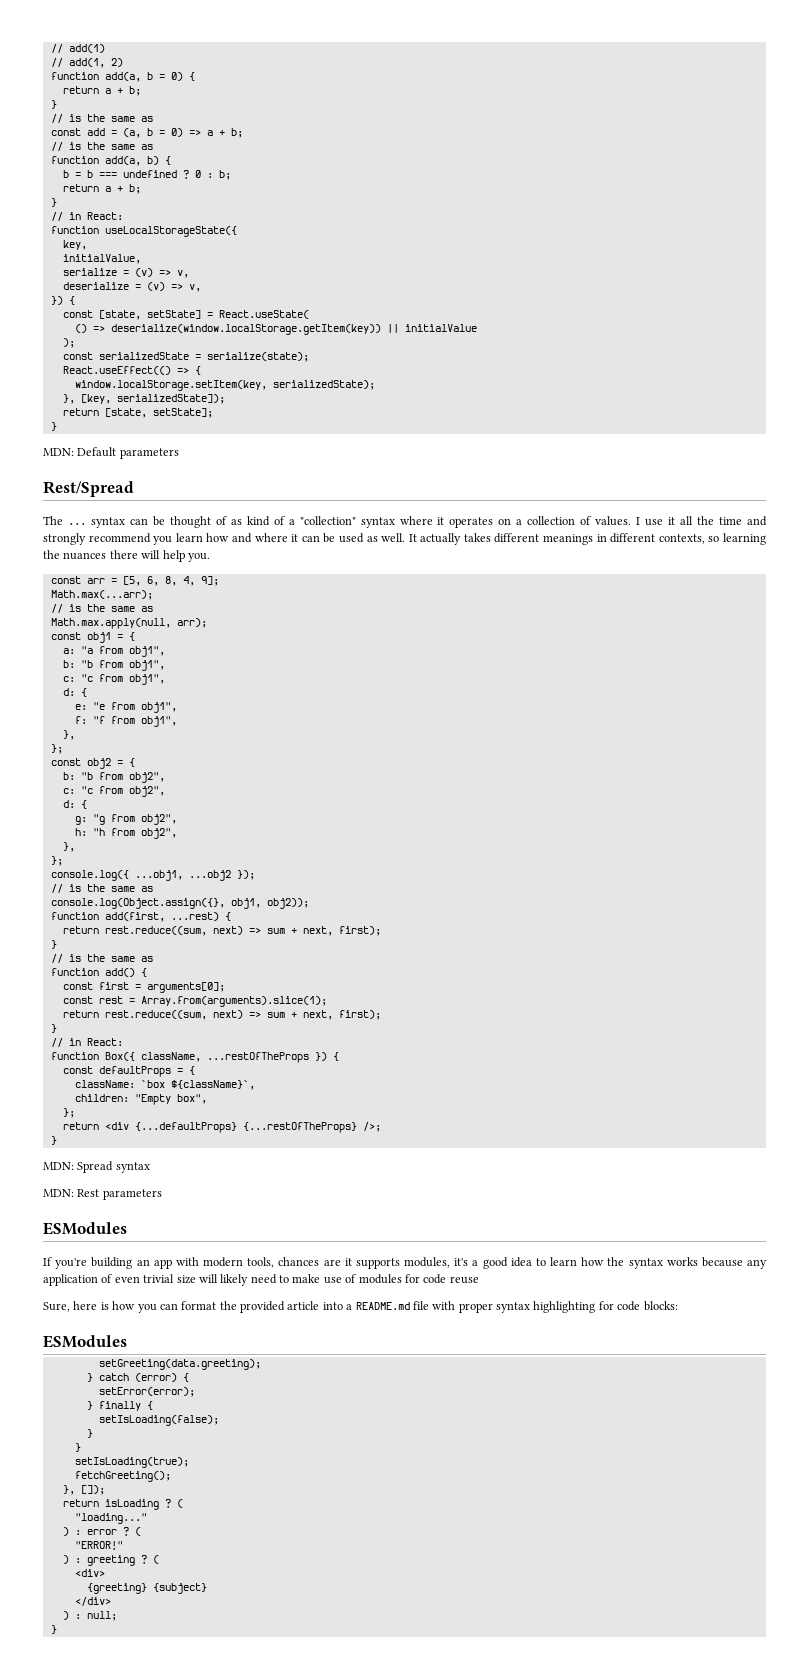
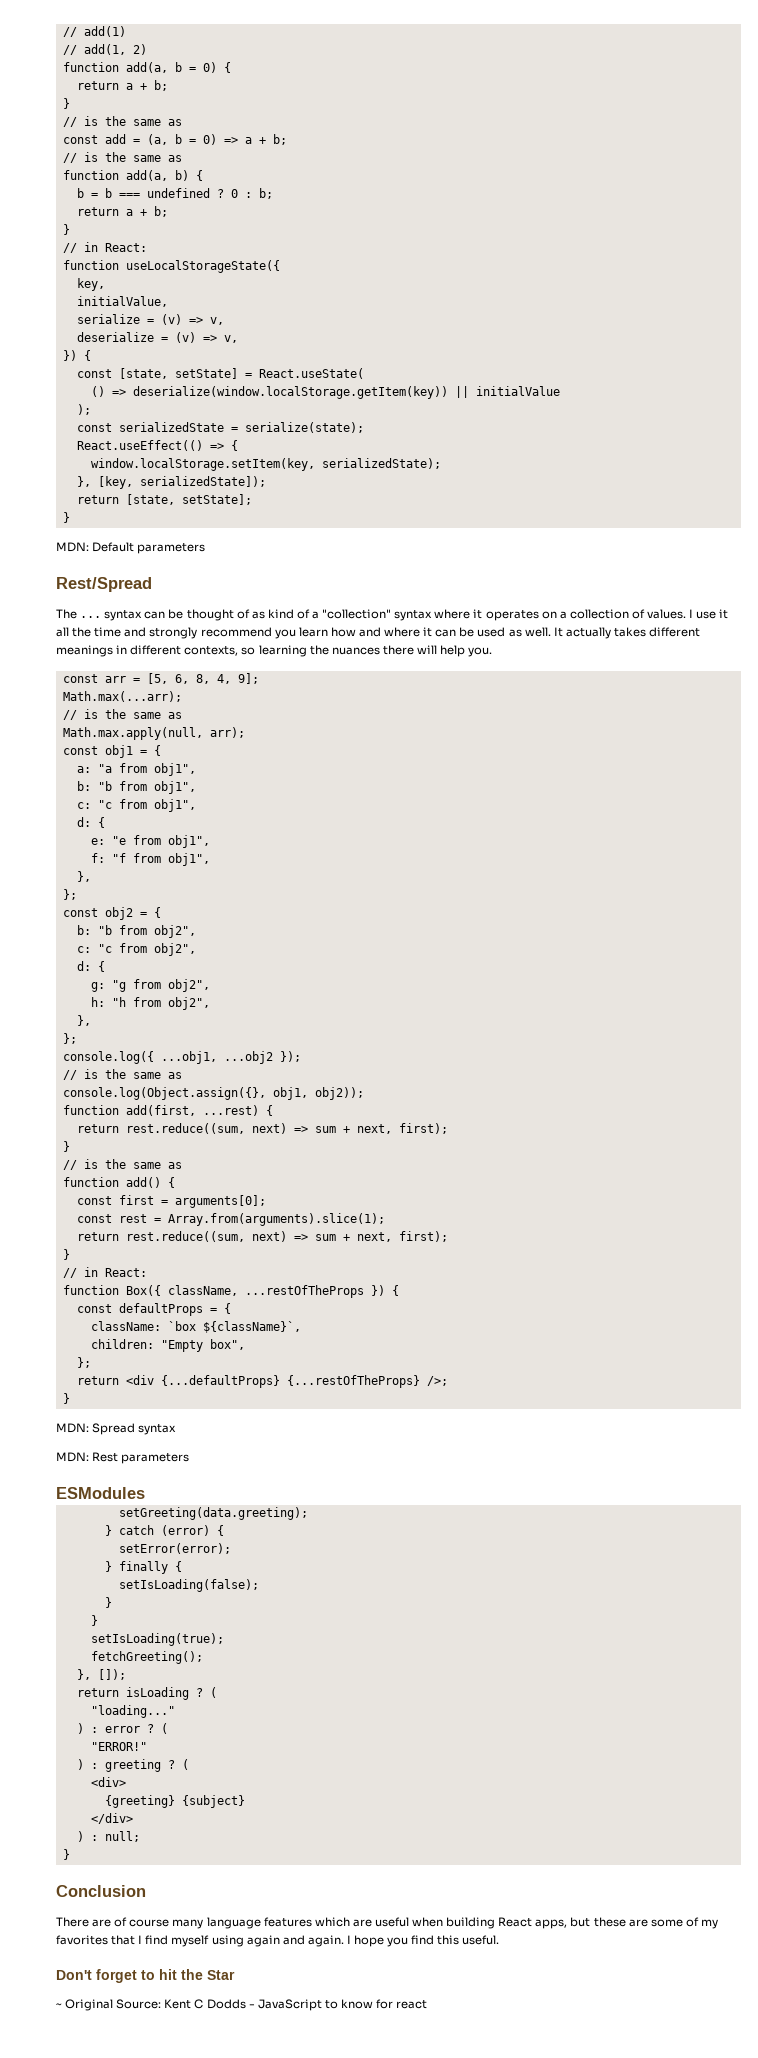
[43,1257,767,1269] [43,1274,479,1286] [43,1301,678,1313] [43,1335,127,1348] // If you're building an app with modern tools, chances are it supports modules, it's a good idea to learn how the syntax works because any application of even trivial size will likely need to make use of modules for code reuse // Sure, here is how you can format the provided article into a README.md file with proper syntax highlighting for code blocks: // ESModules -> (145, 1493) none
(57, 1629) none -> [56,1885,146,1897] [56,1917,718,1929] [56,1935,500,1947] [56,1969,235,1983] [56,1999,428,2011] // Conclusion // There are of course many language features which are useful when building React apps, but these are some of my favorites that I find myself using again and again. I hope you find this useful. // Don't forget to hit the Star // ~ Original Source: Kent C Dodds - JavaScript to know for react

